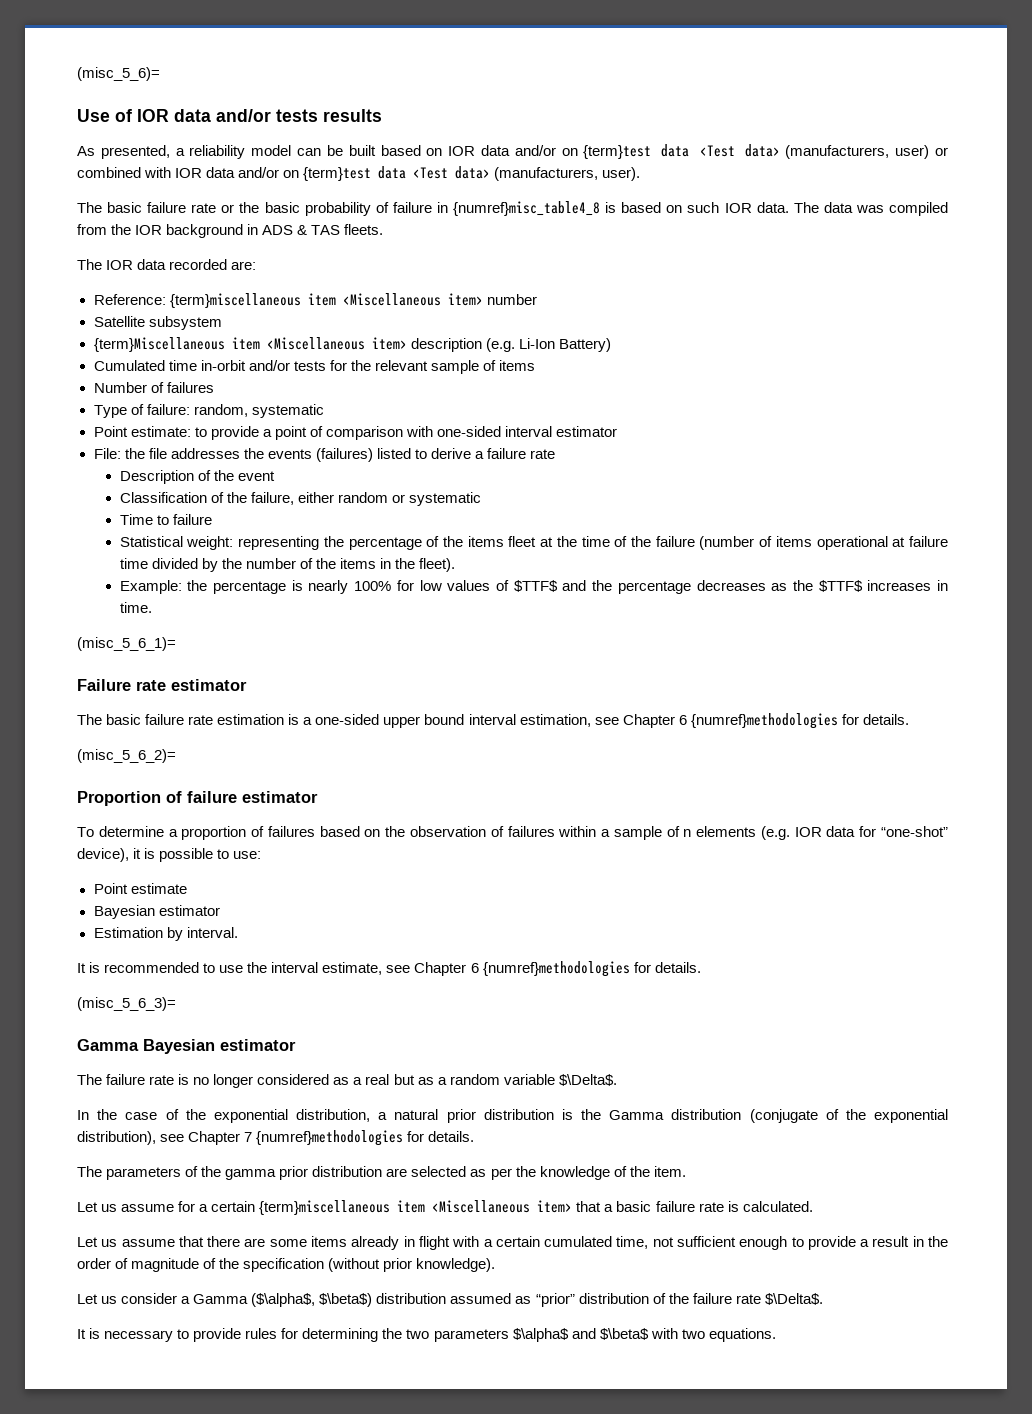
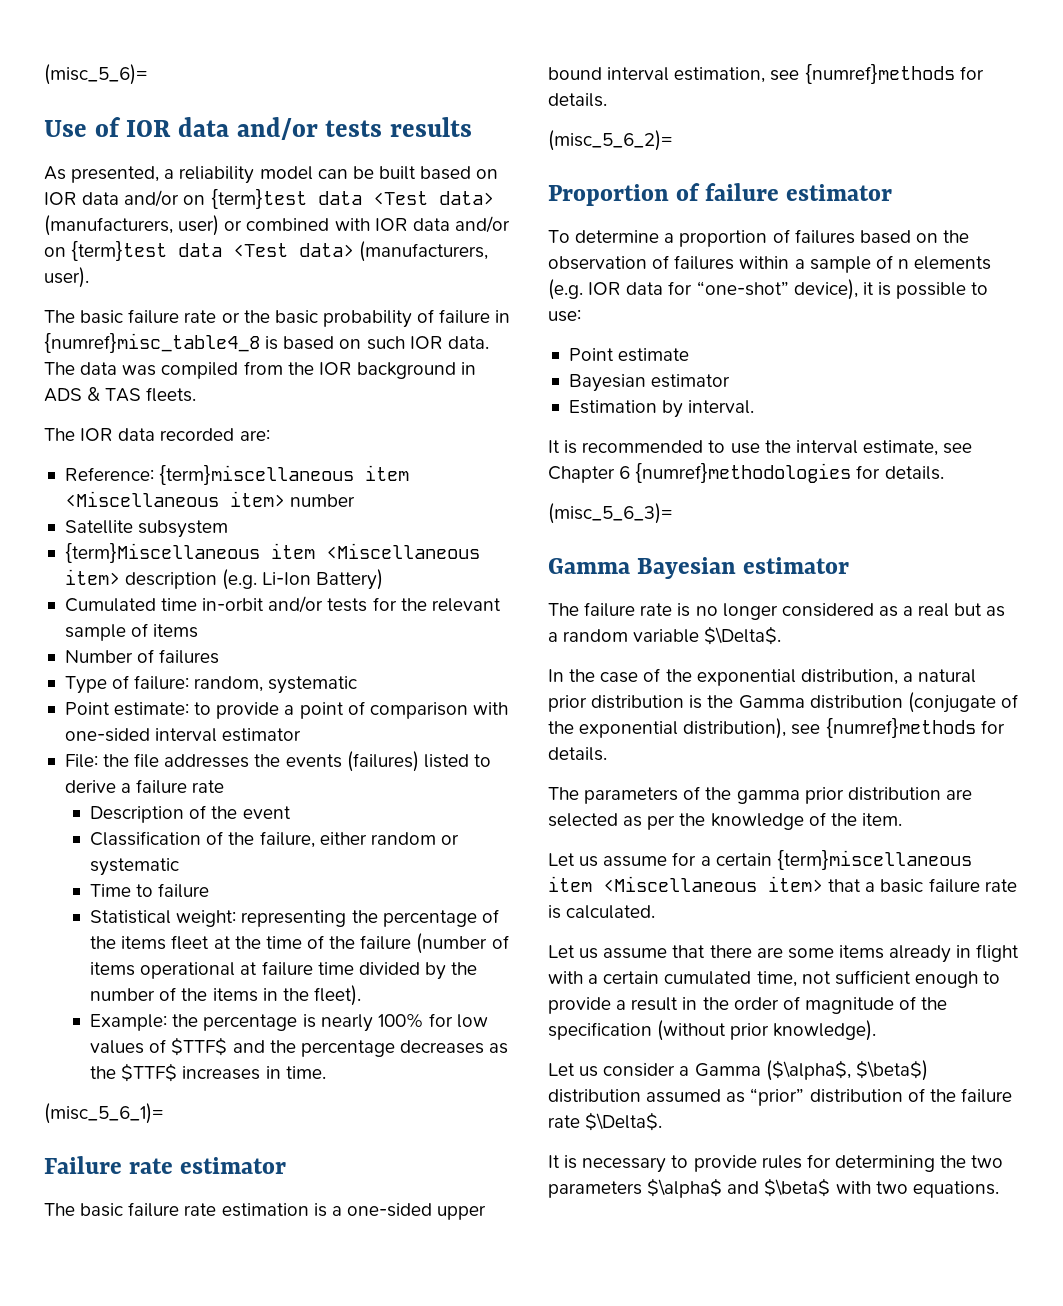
[622,713,838,729] Chapter 6 {numref}methodologies -> [804,64,955,84] {numref}methods
[188,1130,404,1146] Chapter 7 {numref}methodologies -> [825,718,976,738] {numref}methods

